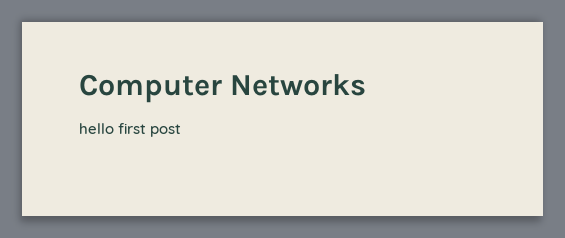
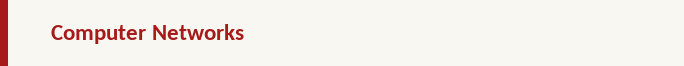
[79,123,182,137] // hello first post -> (245, 32) none

